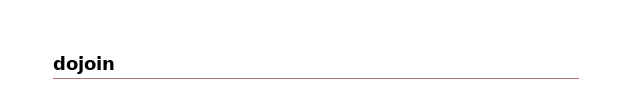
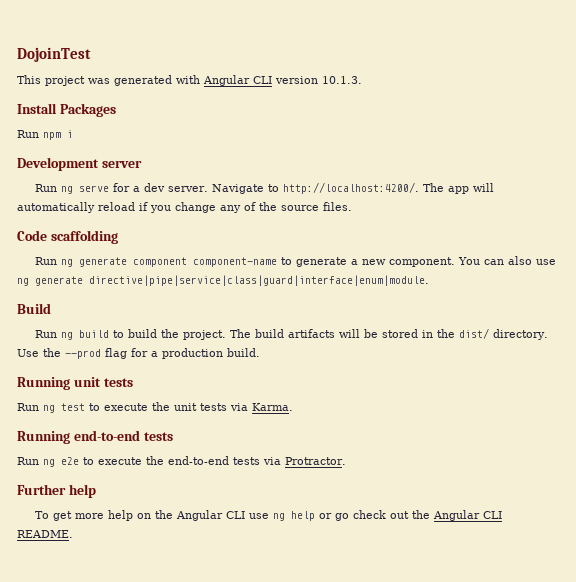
[53,56,115,74] dojoin -> [17,47,91,62] [17,75,362,86] [17,103,116,117] [17,130,73,140] [17,157,142,171] [35,182,494,194] [17,202,352,213] [17,230,118,244] [35,256,557,267] [17,275,429,286] [17,303,51,314] [35,328,549,340] [17,348,260,359] [17,377,133,390] [17,402,293,413] [17,430,173,444] [17,456,346,467] [17,484,96,498] [35,510,503,521] [17,530,73,538] DojoinTest // This project was generated with Angular CLI version 10.1.3. // Install Packages // Run npm i // Development server // Run ng serve for a dev server. Navigate to http://localhost:4200/. The app will automatically reload if you change any of the source files. // Code scaffolding // Run ng generate component component-name to generate a new component. You can also use ng generate directive|pipe|service|class|guard|interface|enum|module. // Build // Run ng build to build the project. The build artifacts will be stored in the dist/ directory. Use the --prod flag for a production build. // Running unit tests // Run ng test to execute the unit tests via Karma. // Running end-to-end tests // Run ng e2e to execute the end-to-end tests via Protractor. // Further help // To get more help on the Angular CLI use ng help or go check out the Angular CLI README.

